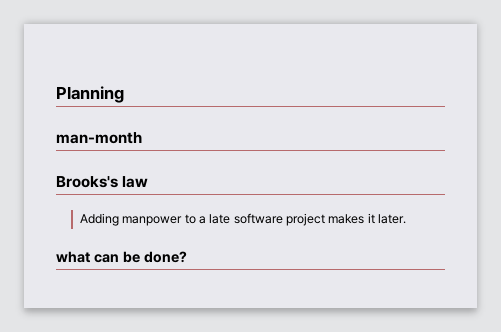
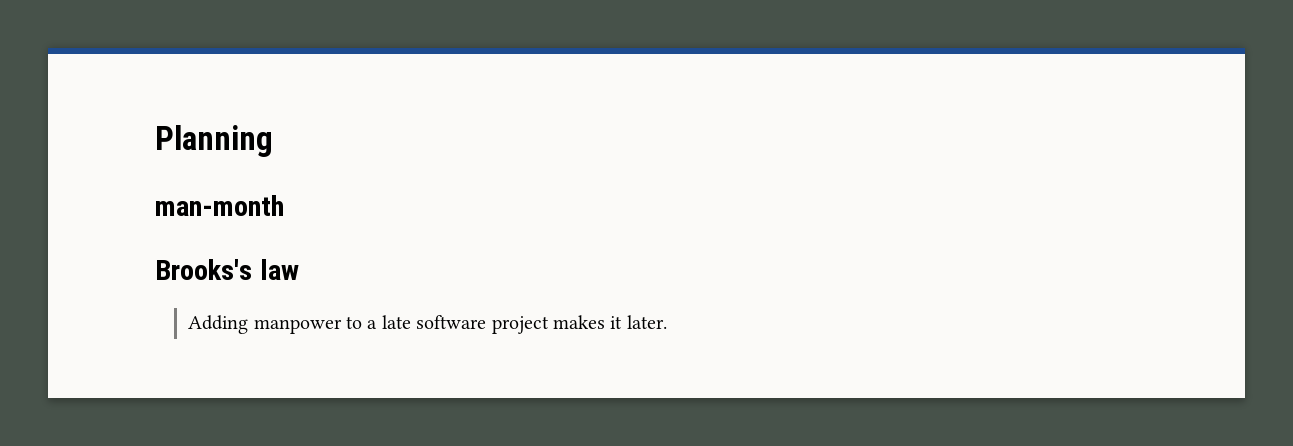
[56,251,187,263] // what can be done? -> (667, 322) none

